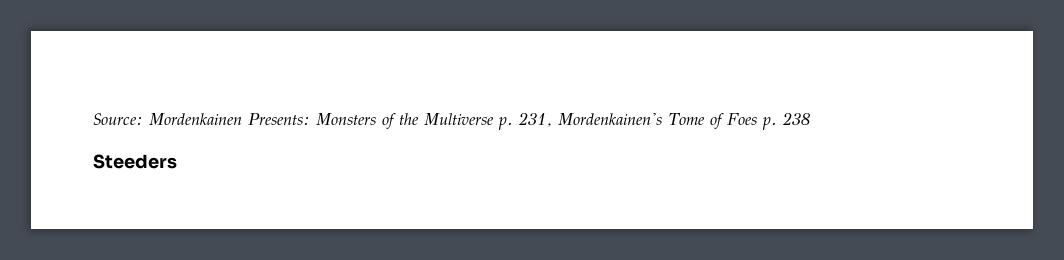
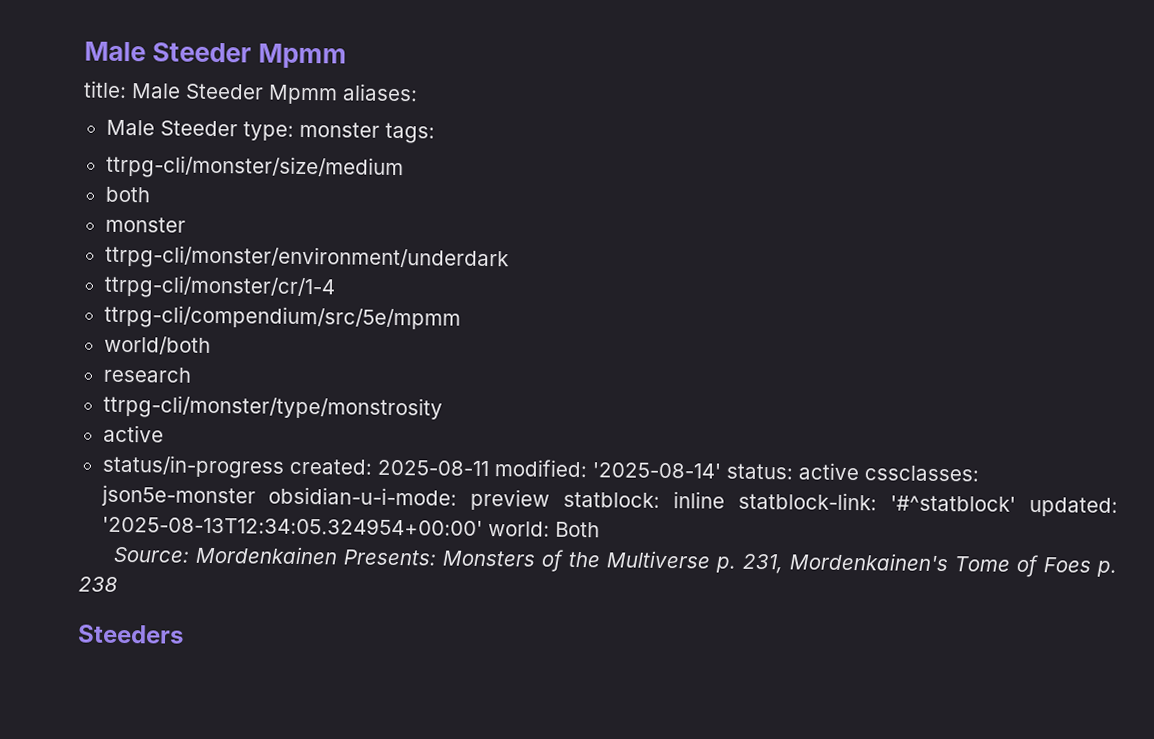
(93, 119) none -> [84,41,348,70] [83,80,418,105] [105,119,435,144] [105,154,404,181] [104,186,150,203] [104,216,186,233] [104,244,509,272] [103,274,335,300] [103,304,461,331] [103,335,211,355] [102,366,191,383] [102,394,443,421] [102,424,164,443] [101,454,979,482] [100,484,1118,517] [101,515,600,538] Male Steeder Mpmm // title: Male Steeder Mpmm aliases: // Male Steeder type: monster tags: // ttrpg-cli/monster/size/medium // both // monster // ttrpg-cli/monster/environment/underdark // ttrpg-cli/monster/cr/1-4 // ttrpg-cli/compendium/src/5e/mpmm // world/both // research // ttrpg-cli/monster/type/monstrosity // active // status/in-progress created: 2025-08-11 modified: '2025-08-14' status: active cssclasses: json5e-monster obsidian-u-i-mode: preview statblock: inline statblock-link: '#^statblock' updated: '2025-08-13T12:34:05.324954+00:00' world: Both //

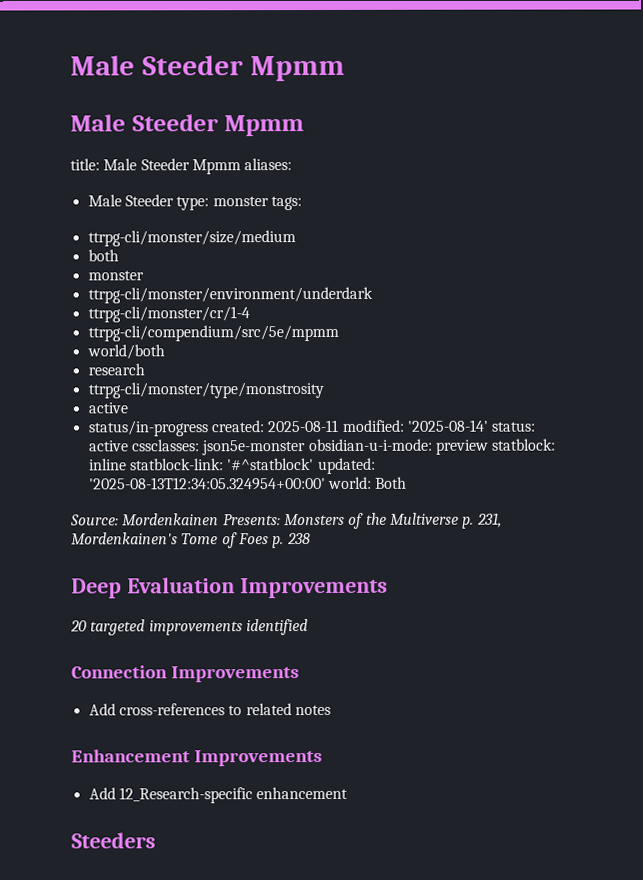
[84,41,348,70] Male Steeder Mpmm -> [70,55,345,82] [70,114,304,137] Male Steeder Mpmm // Male Steeder Mpmm
(118, 584) none -> [71,577,388,599] [70,619,308,636] [71,665,299,683] [88,703,331,716] [71,749,322,767] [88,786,349,804] // Deep Evaluation Improvements // 20 targeted improvements identified // Connection Improvements // Add cross-references to related notes // Enhancement Improvements // Add 12_Research-specific enhancement

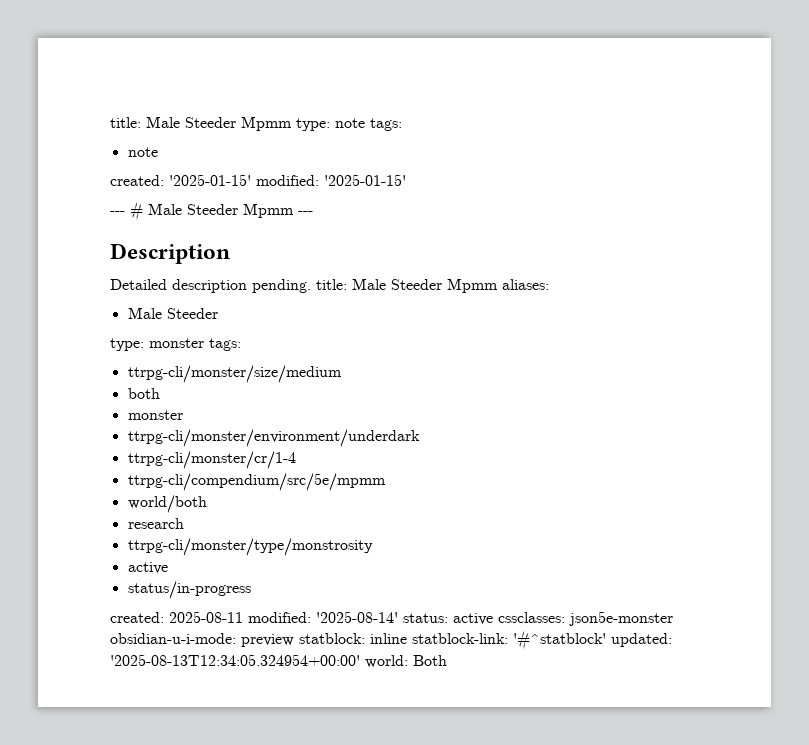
[70,55,345,82] [70,114,304,137] Male Steeder Mpmm // Male Steeder Mpmm // -> [110,116,402,131] [127,147,158,157] [110,174,406,186] [110,201,313,221] [110,243,230,264] [110,279,311,293] title: Male Steeder Mpmm type: note tags: // note // created: '2025-01-15' modified: '2025-01-15' // --- # Male Steeder Mpmm --- // Description // Detailed description pending.
(174, 200) none -> (218, 313) //
(208, 428) none -> (251, 590) //
[70,512,502,529] [71,532,311,549] [71,577,388,599] [70,619,308,636] [71,665,299,683] [88,703,331,716] [71,749,322,767] [88,786,349,804] [71,832,156,849] // Source: Mordenkainen Presents: Monsters of the Multiverse p. 231, Mordenkainen's Tome of Foes p. 238 // Deep Evaluation Improvements // 20 targeted improvements identified // Connection Improvements // Add cross-references to related notes // Enhancement Improvements // Add 12_Research-specific enhancement // Steeders -> (447, 660) none

